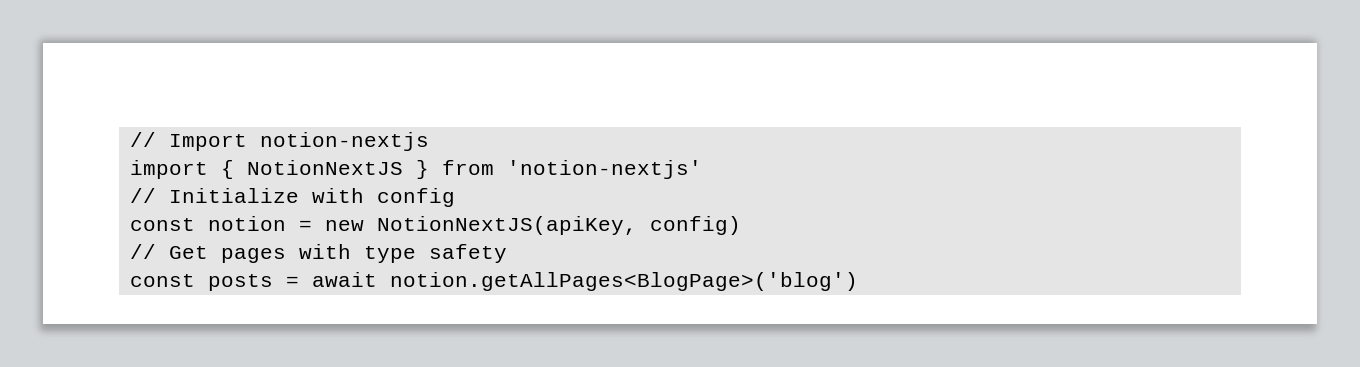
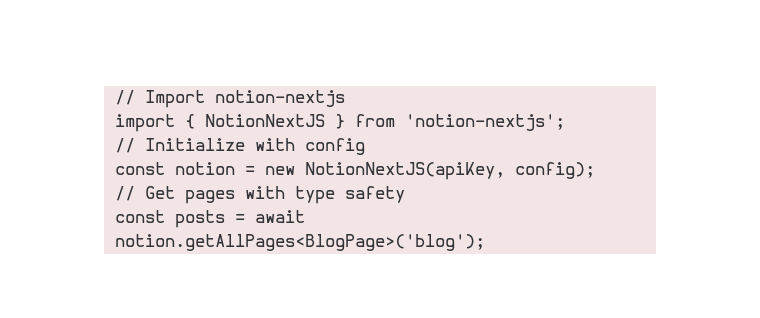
[507,160,703,179] 'notion-nextjs' -> [405,114,566,131] 'notion-nextjs';
[650,216,742,235] config) -> [515,162,596,179] config);
[390,272,859,291] notion.getAllPages<BlogPage>('blog') -> [115,234,486,251] notion.getAllPages<BlogPage>('blog');

